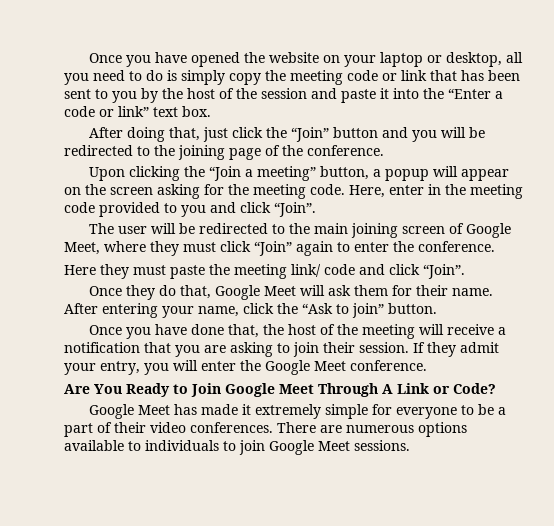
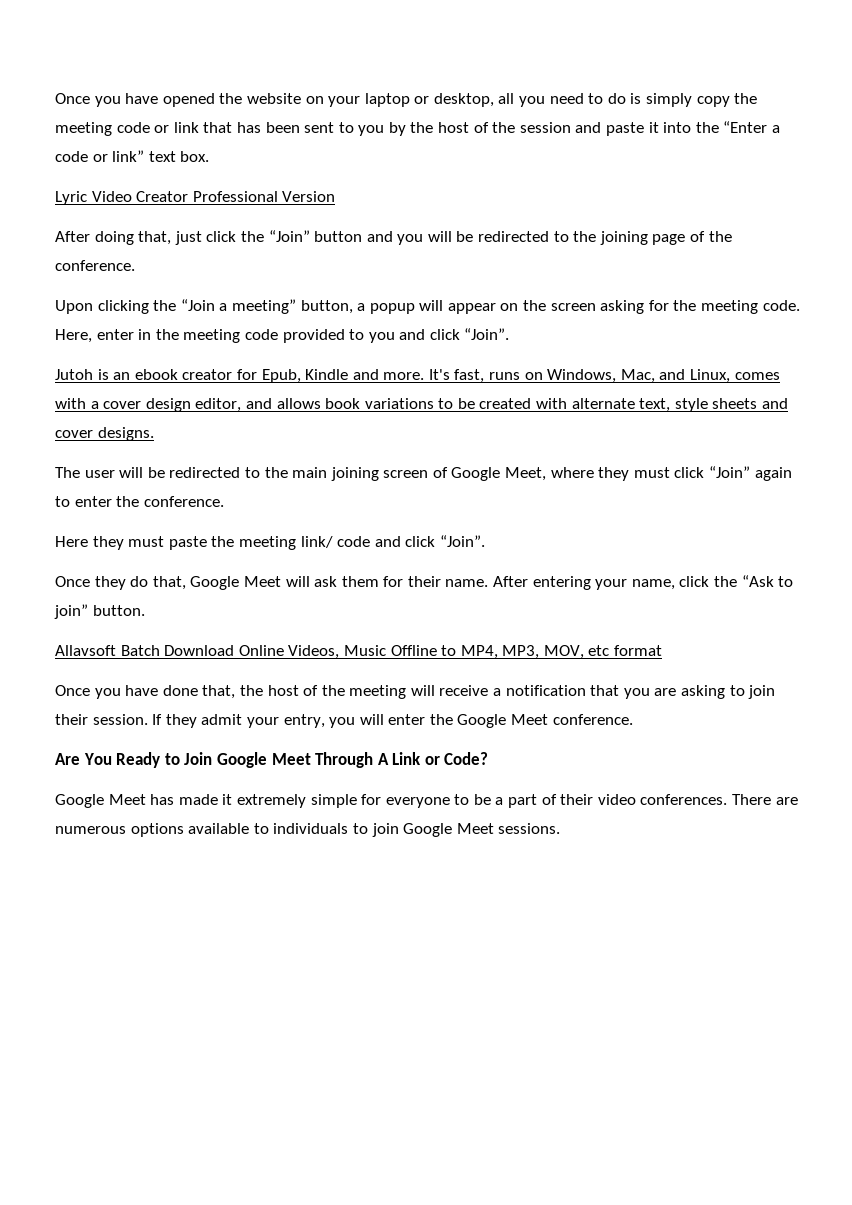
(211, 111) none -> [55,191,336,205] // Lyric Video Creator Professional Version
(316, 209) none -> [55,369,780,383] [55,398,789,412] [55,427,154,441] // Jutoh is an ebook creator for Epub, Kindle and more. It's fast, runs on Windows, Mac, and Linux, comes with a cover design editor, and allows book variations to be created with alternate text, style sheets and cover designs.
(437, 308) none -> [55,645,663,659] // Allavsoft Batch Download Online Videos, Music Offline to MP4, MP3, MOV, etc format

